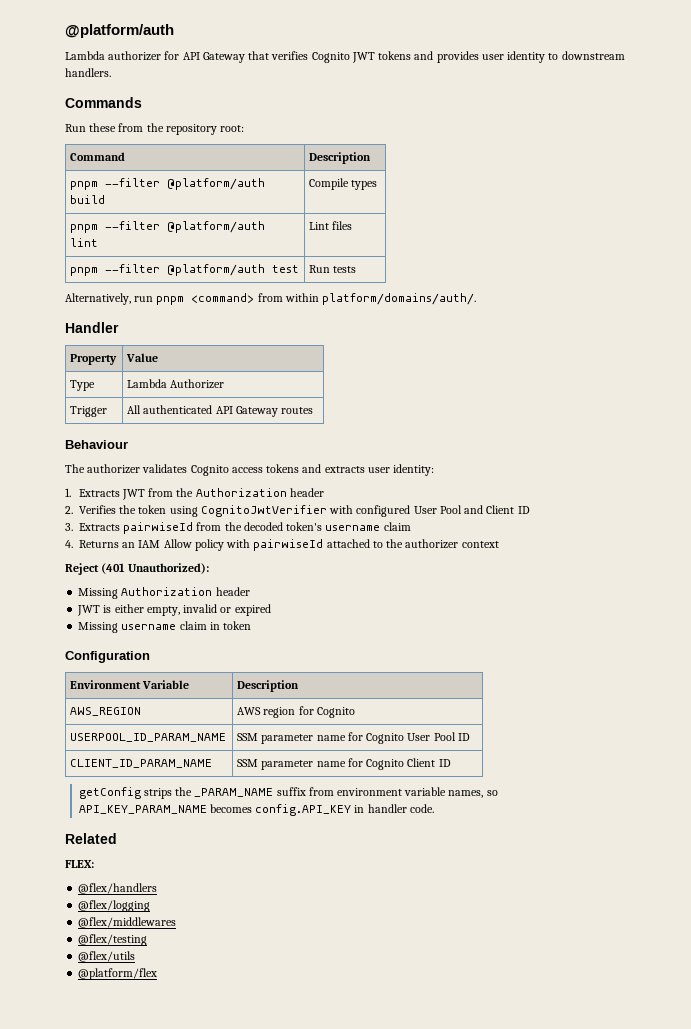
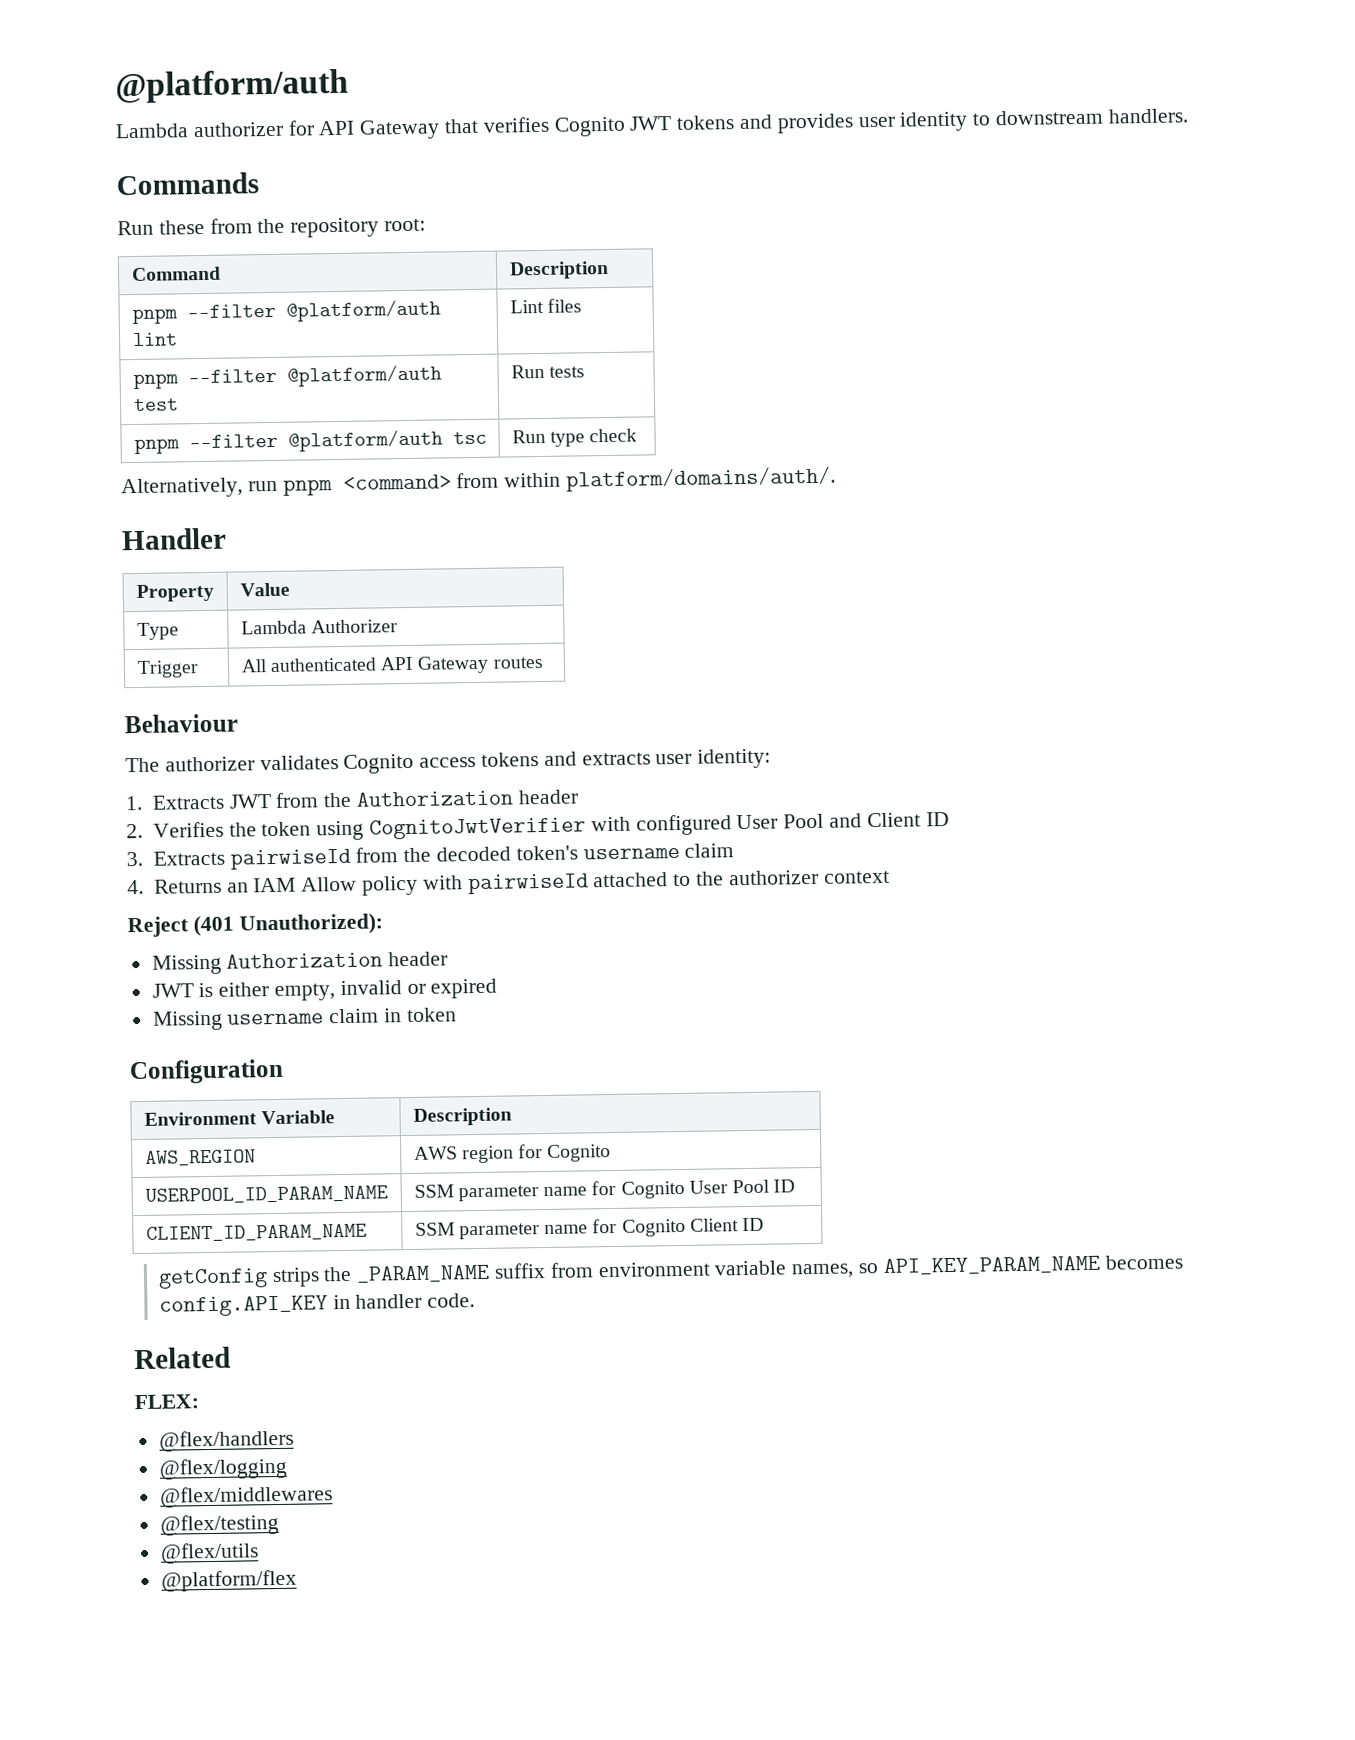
[70,178,266,190] [70,195,106,204] [309,178,378,190] // pnpm --filter @platform/auth build | Compile types -> (609, 270) none
(357, 269) none -> [133,429,487,455] [511,428,638,447] // pnpm --filter @platform/auth tsc | Run type check

